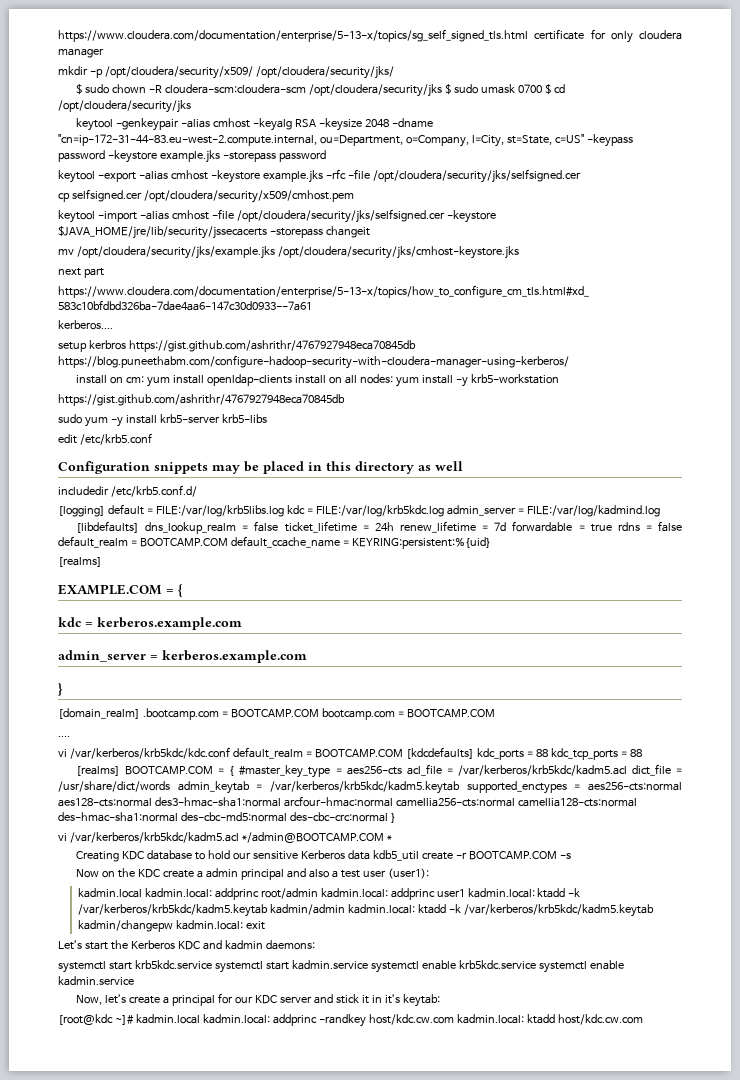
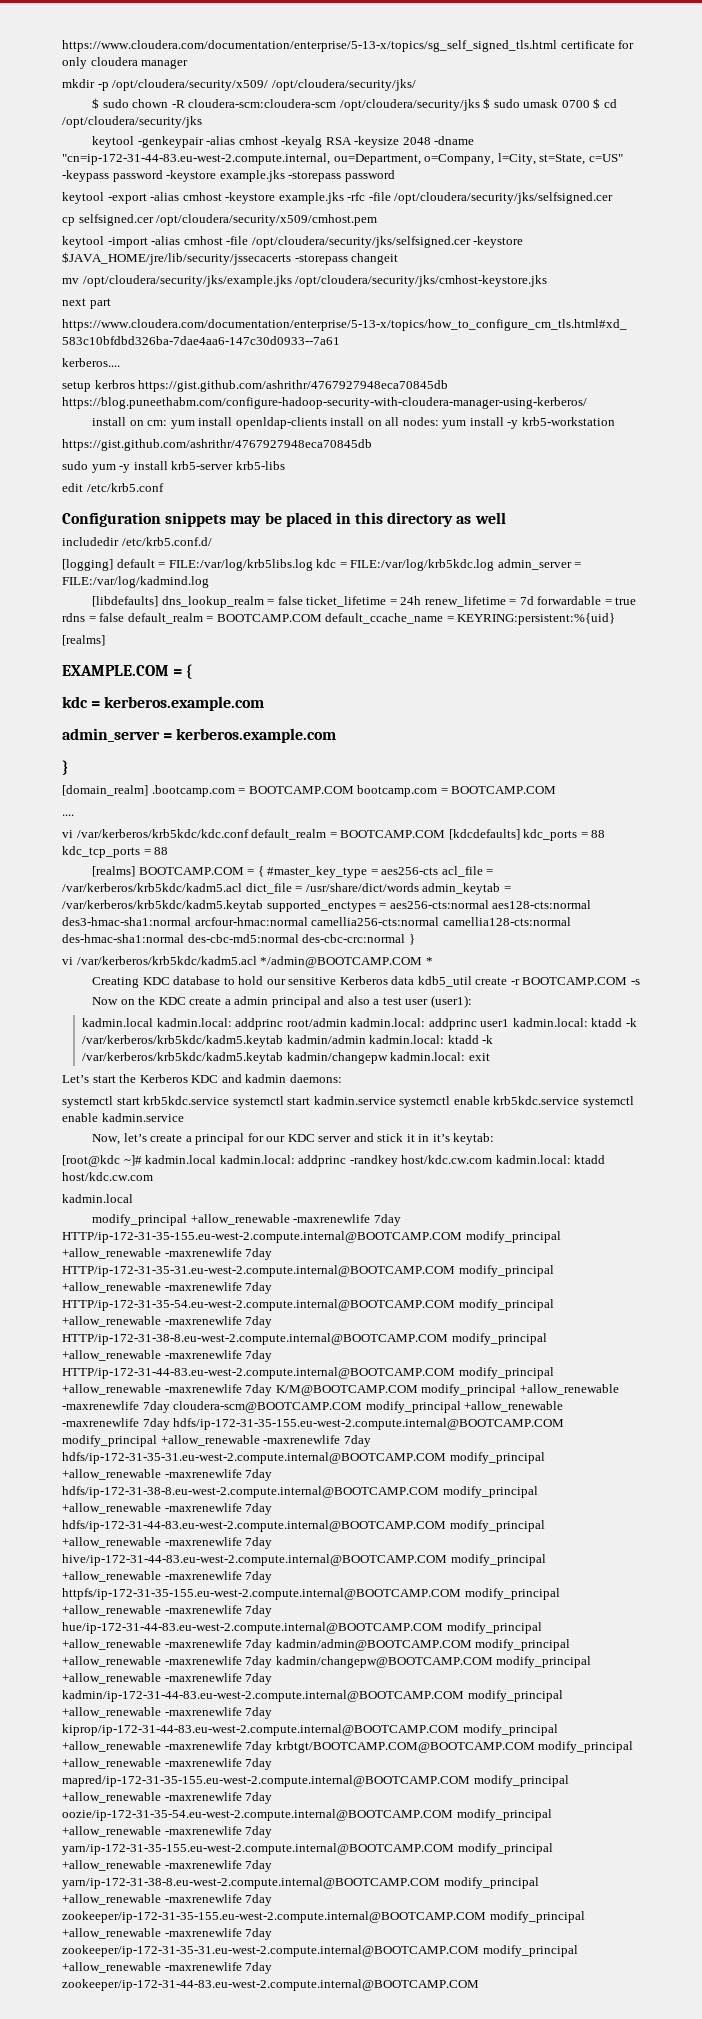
(643, 1019) none -> [62,1194,133,1203] [92,1214,401,1226] [62,1231,561,1243] [62,1248,273,1260] [62,1265,554,1277] [62,1282,273,1294] [62,1299,554,1311] [62,1316,273,1328] [62,1333,547,1345] [62,1350,273,1362] [62,1367,554,1379] [62,1384,619,1396] [62,1401,564,1413] [62,1418,565,1430] [62,1435,371,1447] [62,1452,545,1464] [62,1469,273,1481] [62,1486,538,1498] [62,1503,273,1515] [62,1520,545,1532] [62,1537,273,1549] [62,1554,546,1566] [62,1571,273,1583] [62,1588,560,1600] [62,1605,273,1617] [62,1622,542,1634] [62,1639,571,1651] [62,1656,592,1668] [62,1673,273,1685] [62,1690,563,1702] [62,1707,273,1719] [62,1724,558,1736] [62,1741,634,1753] [62,1758,273,1770] [62,1775,569,1787] [62,1792,273,1804] [62,1809,552,1821] [62,1826,273,1838] [62,1843,553,1855] [62,1860,273,1872] [62,1877,539,1889] [62,1894,273,1906] [62,1911,585,1923] [62,1928,273,1940] [62,1945,578,1957] [62,1962,273,1974] [62,1979,479,1991] // kadmin.local // modify_principal +allow_renewable -maxrenewlife 7day HTTP/ip-172-31-35-155.eu-west-2.compute.internal@BOOTCAMP.COM modify_principal +allow_renewable -maxrenewlife 7day HTTP/ip-172-31-35-31.eu-west-2.compute.internal@BOOTCAMP.COM modify_principal +allow_renewable -maxrenewlife 7day HTTP/ip-172-31-35-54.eu-west-2.compute.internal@BOOTCAMP.COM modify_principal +allow_renewable -maxrenewlife 7day HTTP/ip-172-31-38-8.eu-west-2.compute.internal@BOOTCAMP.COM modify_principal +allow_renewable -maxrenewlife 7day HTTP/ip-172-31-44-83.eu-west-2.compute.internal@BOOTCAMP.COM modify_principal +allow_renewable -maxrenewlife 7day K/M@BOOTCAMP.COM modify_principal +allow_renewable -maxrenewlife 7day cloudera-scm@BOOTCAMP.COM modify_principal +allow_renewable -maxrenewlife 7day hdfs/ip-172-31-35-155.eu-west-2.compute.internal@BOOTCAMP.COM modify_principal +allow_renewable -maxrenewlife 7day hdfs/ip-172-31-35-31.eu-west-2.compute.internal@BOOTCAMP.COM modify_principal +allow_renewable -maxrenewlife 7day hdfs/ip-172-31-38-8.eu-west-2.compute.internal@BOOTCAMP.COM modify_principal +allow_renewable -maxrenewlife 7day hdfs/ip-172-31-44-83.eu-west-2.compute.internal@BOOTCAMP.COM modify_principal +allow_renewable -maxrenewlife 7day hive/ip-172-31-44-83.eu-west-2.compute.internal@BOOTCAMP.COM modify_principal +allow_renewable -maxrenewlife 7day httpfs/ip-172-31-35-155.eu-west-2.compute.internal@BOOTCAMP.COM modify_principal +allow_renewable -maxrenewlife 7day hue/ip-172-31-44-83.eu-west-2.compute.internal@BOOTCAMP.COM modify_principal +allow_renewable -maxrenewlife 7day kadmin/admin@BOOTCAMP.COM modify_principal +allow_renewable -maxrenewlife 7day kadmin/changepw@BOOTCAMP.COM modify_principal +allow_renewable -maxrenewlife 7day kadmin/ip-172-31-44-83.eu-west-2.compute.internal@BOOTCAMP.COM modify_principal +allow_renewable -maxrenewlife 7day kiprop/ip-172-31-44-83.eu-west-2.compute.internal@BOOTCAMP.COM modify_principal +allow_renewable -maxrenewlife 7day krbtgt/BOOTCAMP.COM@BOOTCAMP.COM modify_principal +allow_renewable -maxrenewlife 7day mapred/ip-172-31-35-155.eu-west-2.compute.internal@BOOTCAMP.COM modify_principal +allow_renewable -maxrenewlife 7day oozie/ip-172-31-35-54.eu-west-2.compute.internal@BOOTCAMP.COM modify_principal +allow_renewable -maxrenewlife 7day yarn/ip-172-31-35-155.eu-west-2.compute.internal@BOOTCAMP.COM modify_principal +allow_renewable -maxrenewlife 7day yarn/ip-172-31-38-8.eu-west-2.compute.internal@BOOTCAMP.COM modify_principal +allow_renewable -maxrenewlife 7day zookeeper/ip-172-31-35-155.eu-west-2.compute.internal@BOOTCAMP.COM modify_principal +allow_renewable -maxrenewlife 7day zookeeper/ip-172-31-35-31.eu-west-2.compute.internal@BOOTCAMP.COM modify_principal +allow_renewable -maxrenewlife 7day zookeeper/ip-172-31-44-83.eu-west-2.compute.internal@BOOTCAMP.COM

